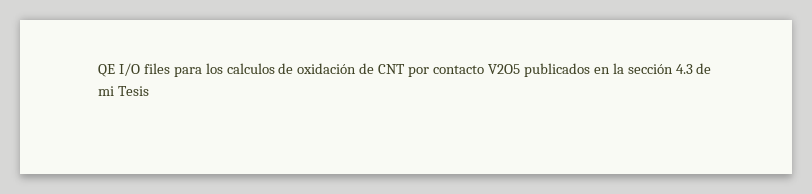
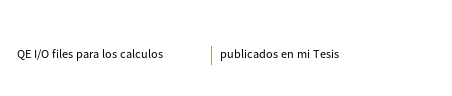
[278,63,712,77] de oxidación de CNT por contacto V2O5 publicados en la sección 4.3 de -> [220,49,294,61] publicados en

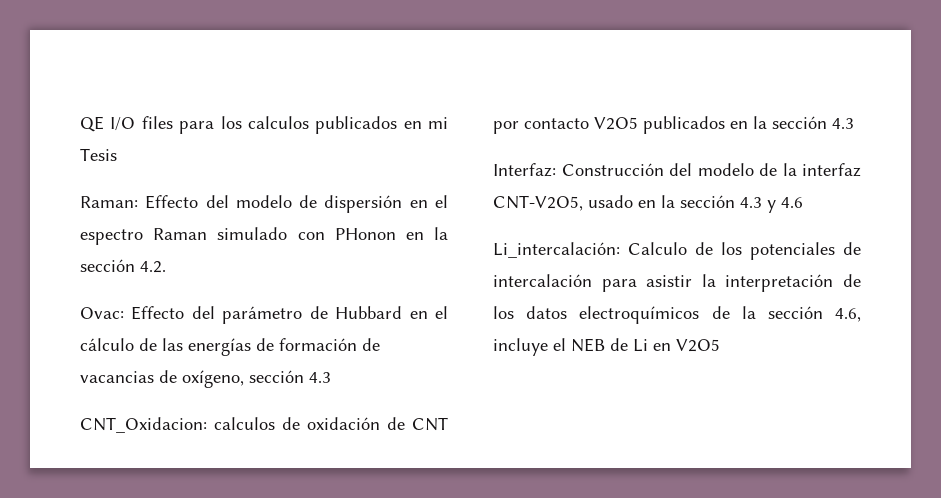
(339, 53) none -> [80,195,448,213] [80,227,448,245] [80,259,166,273] [80,306,448,324] [80,338,380,356] [80,370,331,388] [80,417,448,433] [493,116,854,134] [493,163,861,177] [493,195,803,213] [493,242,861,260] [493,274,861,292] [493,306,861,324] [493,338,720,356] // Raman: Effecto del modelo de dispersión en el espectro Raman simulado con PHonon en la sección 4.2. // Ovac: Effecto del parámetro de Hubbard en el cálculo de las energías de formación de vacancias de oxígeno, sección 4.3 // CNT_Oxidacion: calculos de oxidación de CNT por contacto V2O5 publicados en la sección 4.3 // Interfaz: Construcción del modelo de la interfaz CNT-V2O5, usado en la sección 4.3 y 4.6 // Li_intercalación: Calculo de los potenciales de intercalación para asistir la interpretación de los datos electroquímicos de la sección 4.6, incluye el NEB de Li en V2O5

